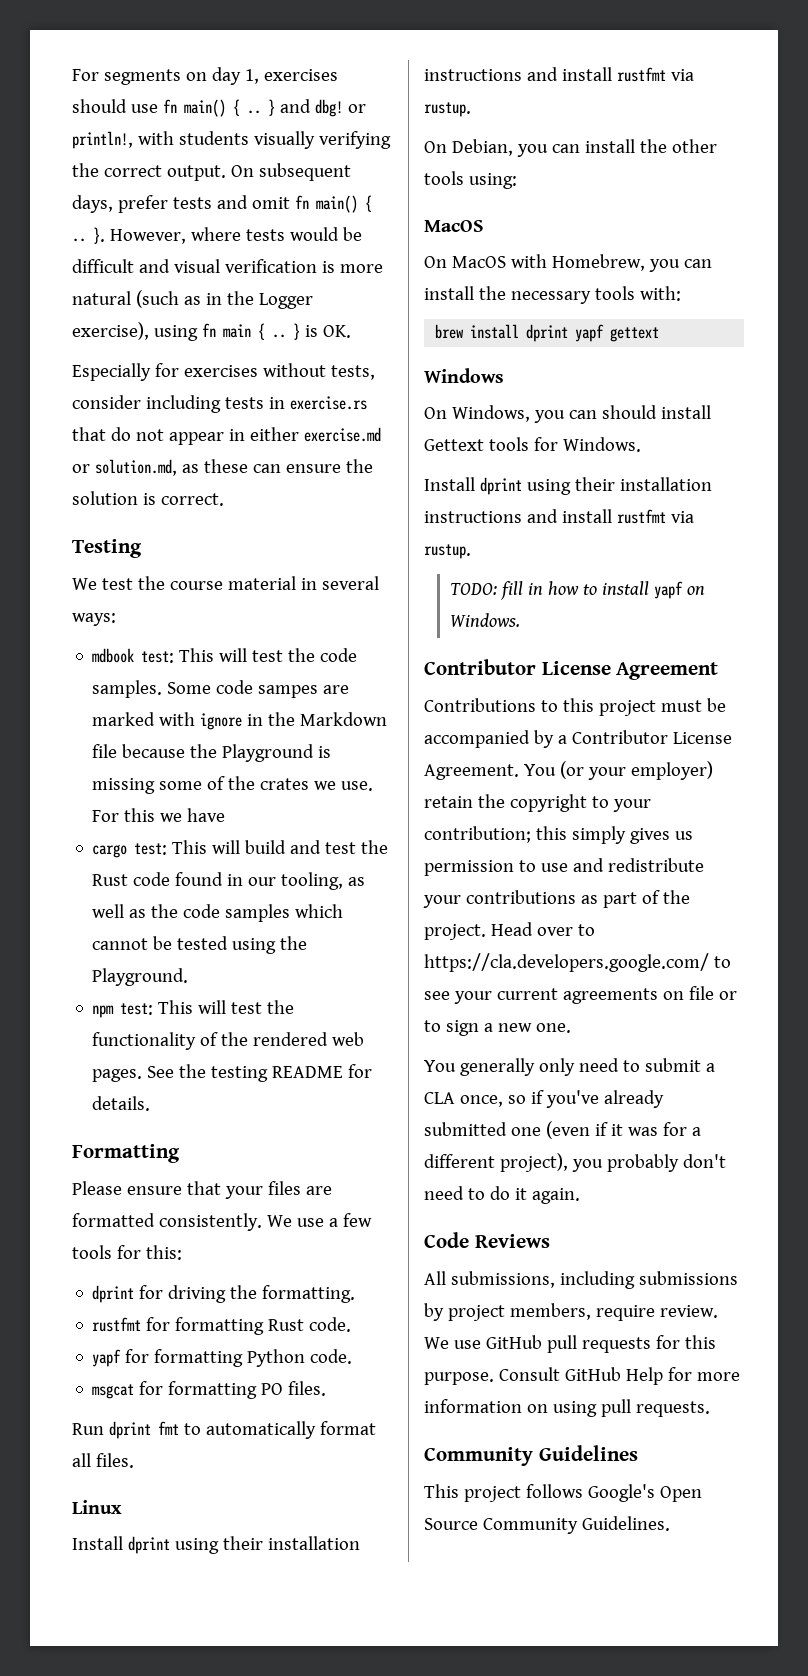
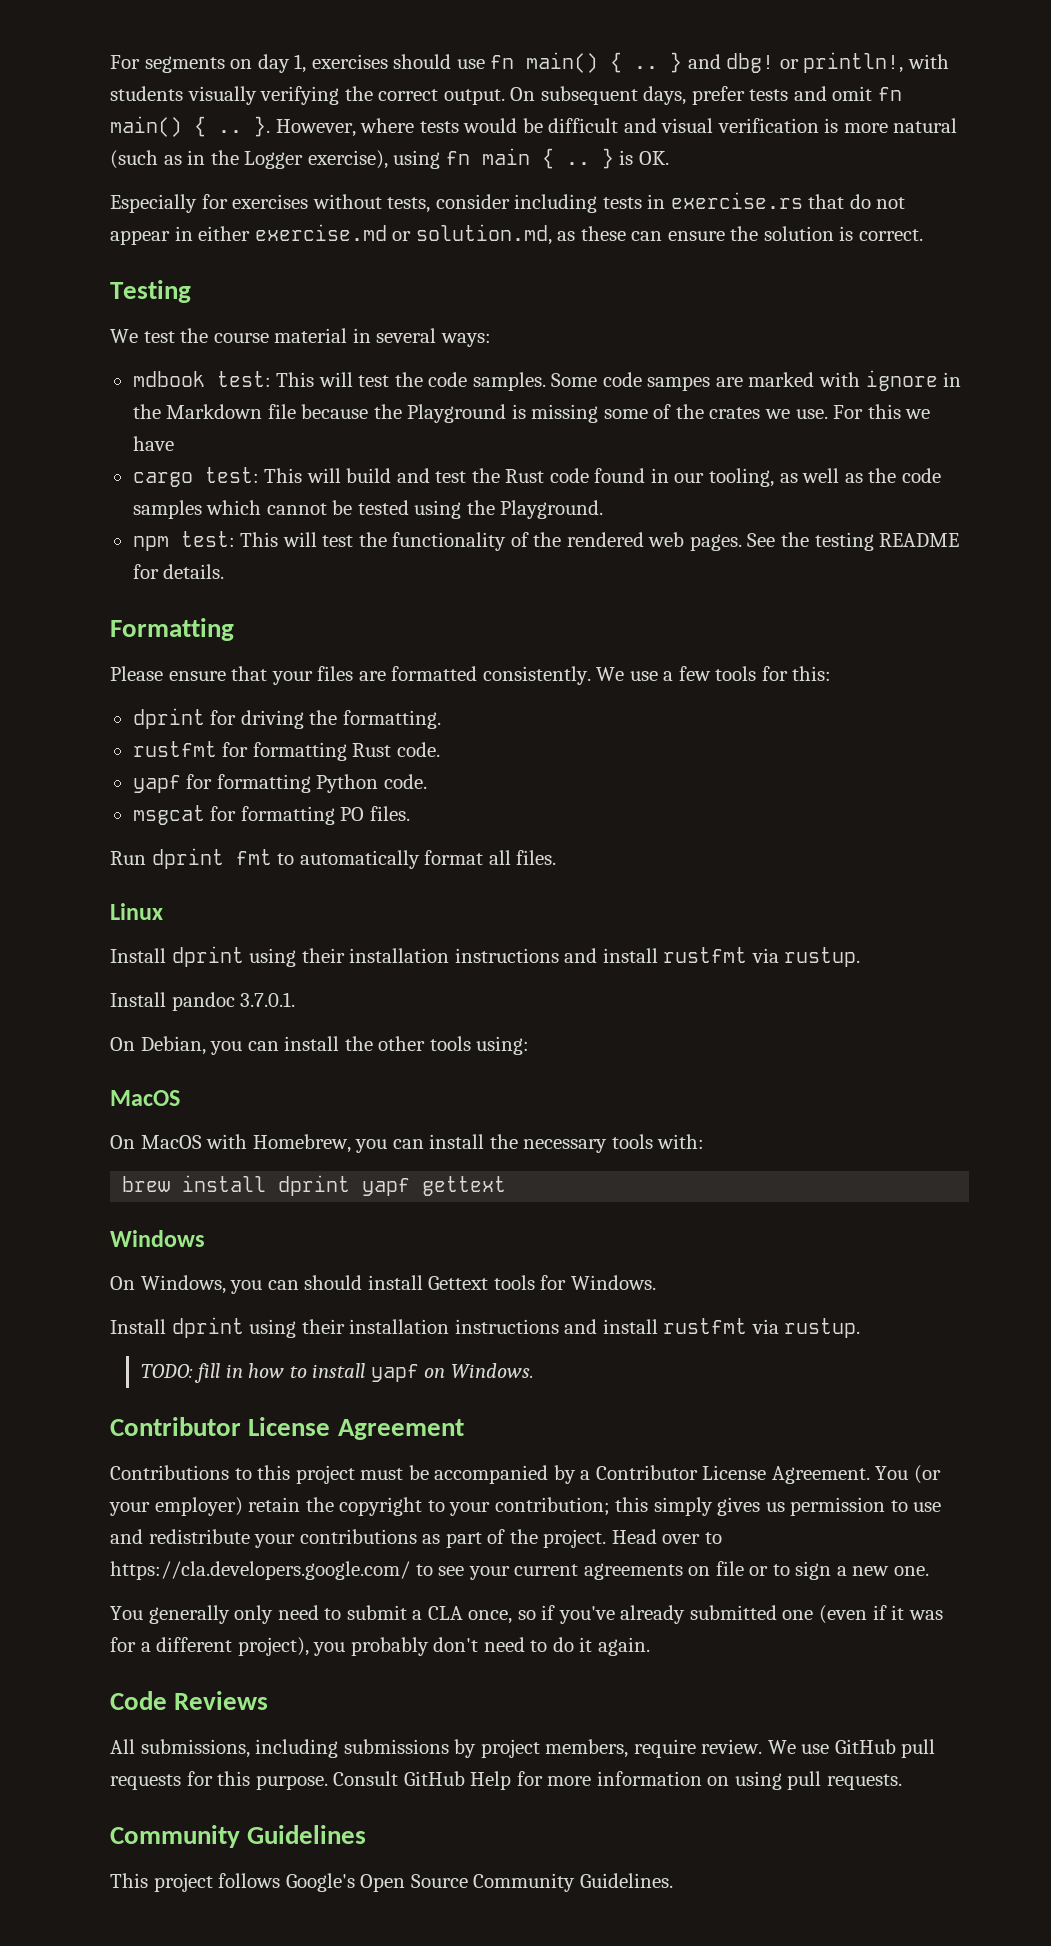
(471, 109) none -> [110,992,296,1011] // Install pandoc 3.7.0.1.

